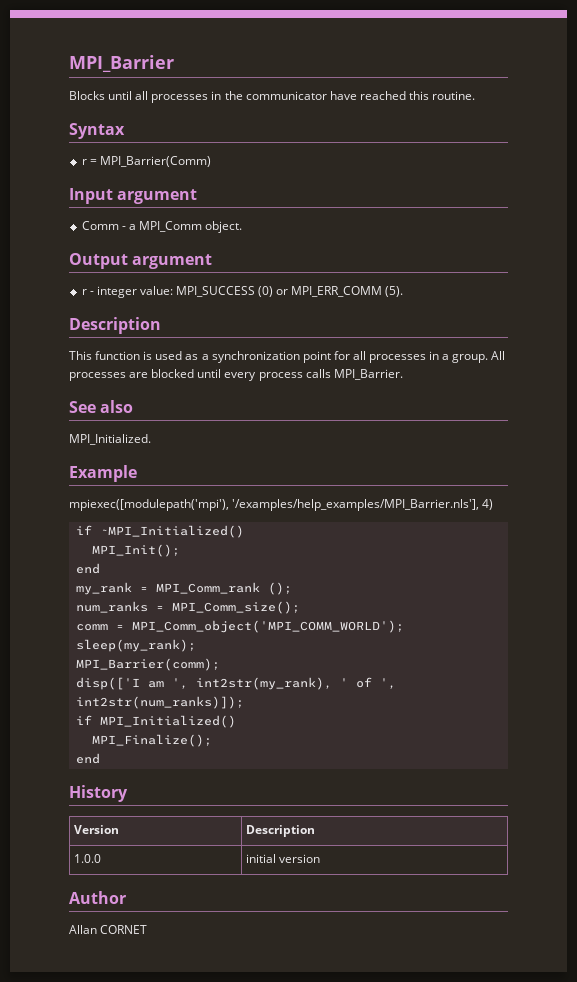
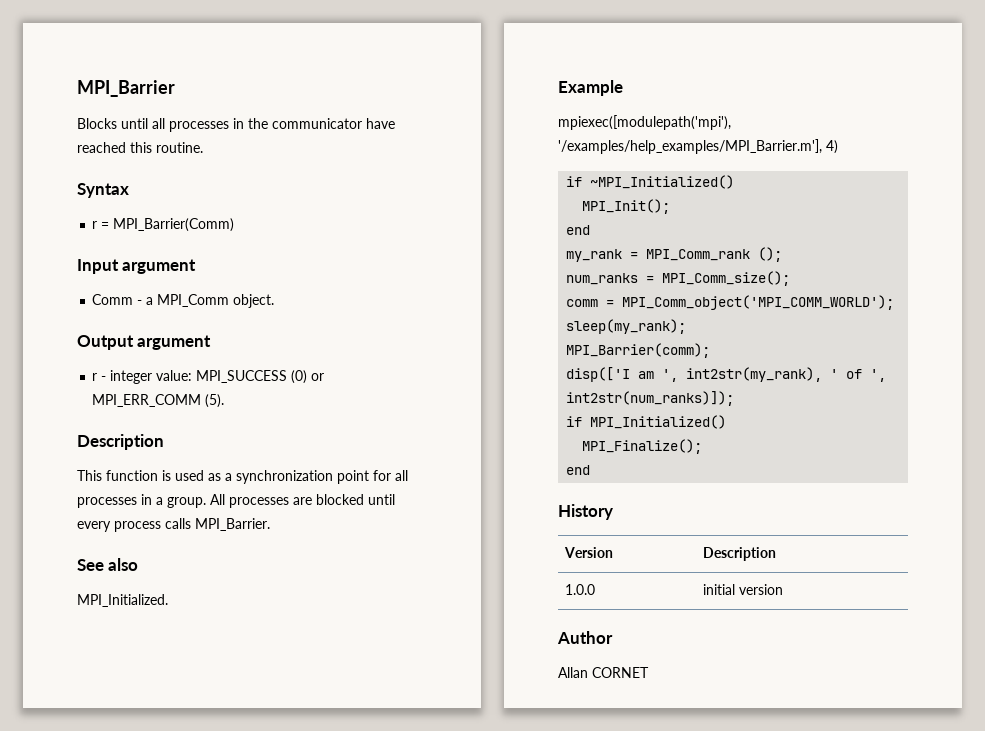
[232,499,480,511] '/examples/help_examples/MPI_Barrier.nls'], -> [558,139,822,154] '/examples/help_examples/MPI_Barrier.m'],

